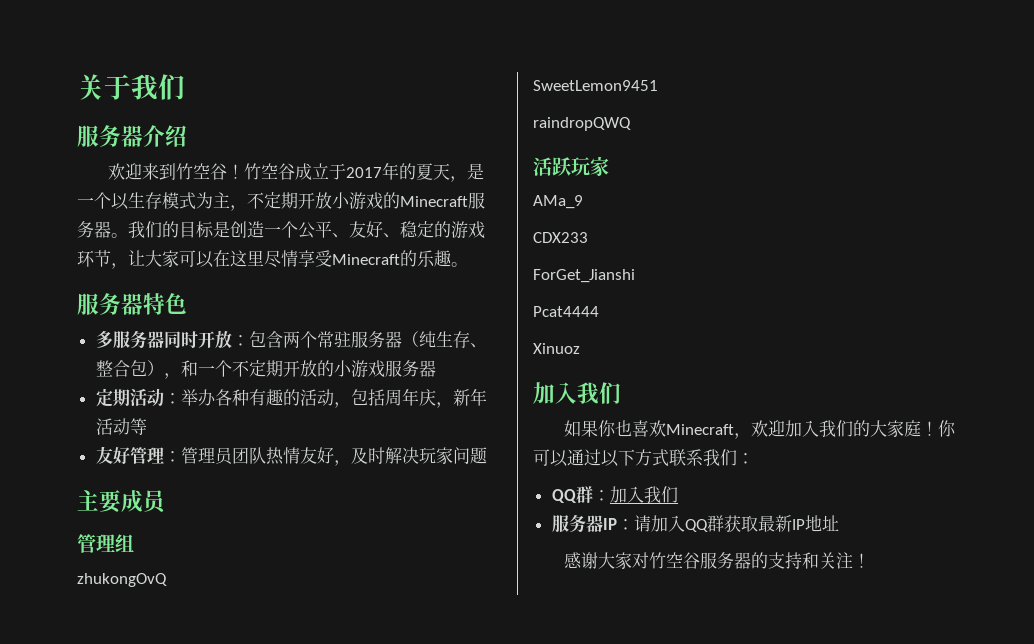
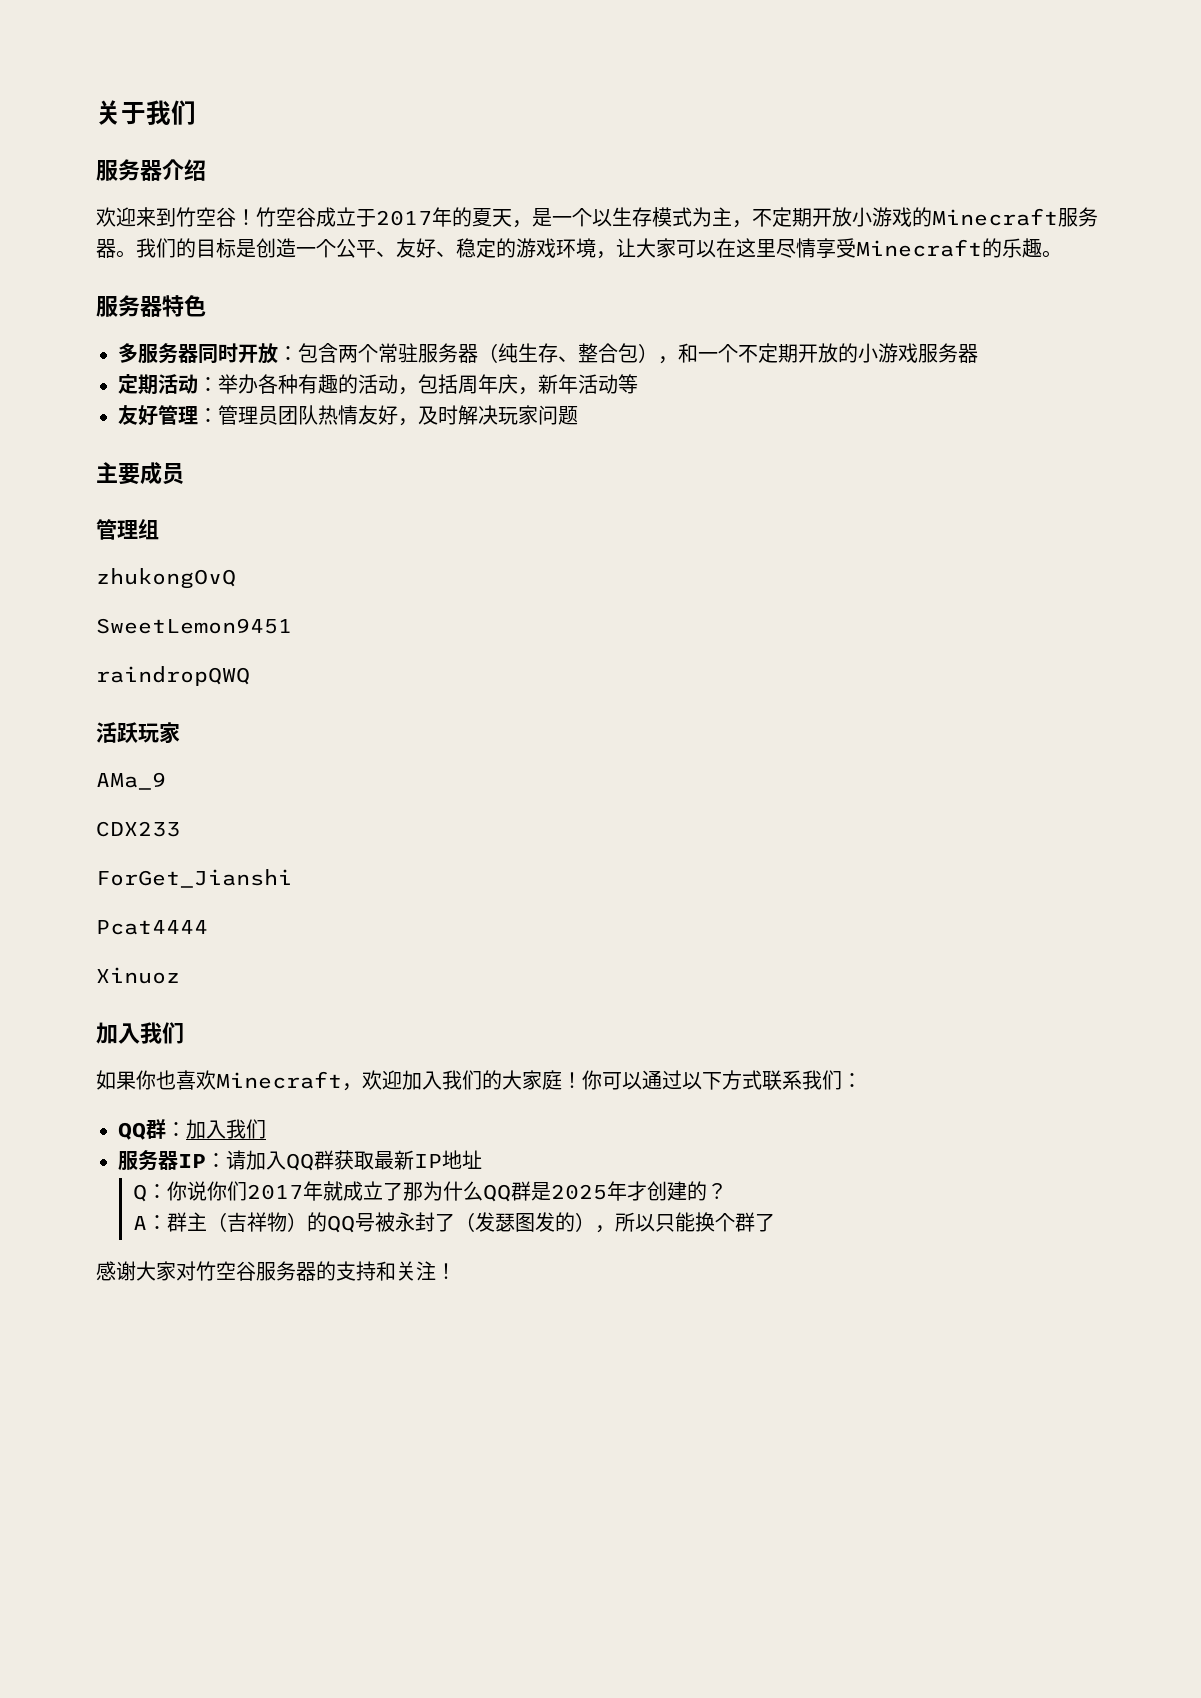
[94,250,111,267] 节 -> [576,238,596,258] 境
(839, 523) none -> [133,1181,728,1202] [133,1212,776,1233] // Q：你说你们2017年就成立了那为什么QQ群是2025年才创建的？ // A：群主（吉祥物）的QQ号被永封了（发瑟图发的），所以只能换个群了

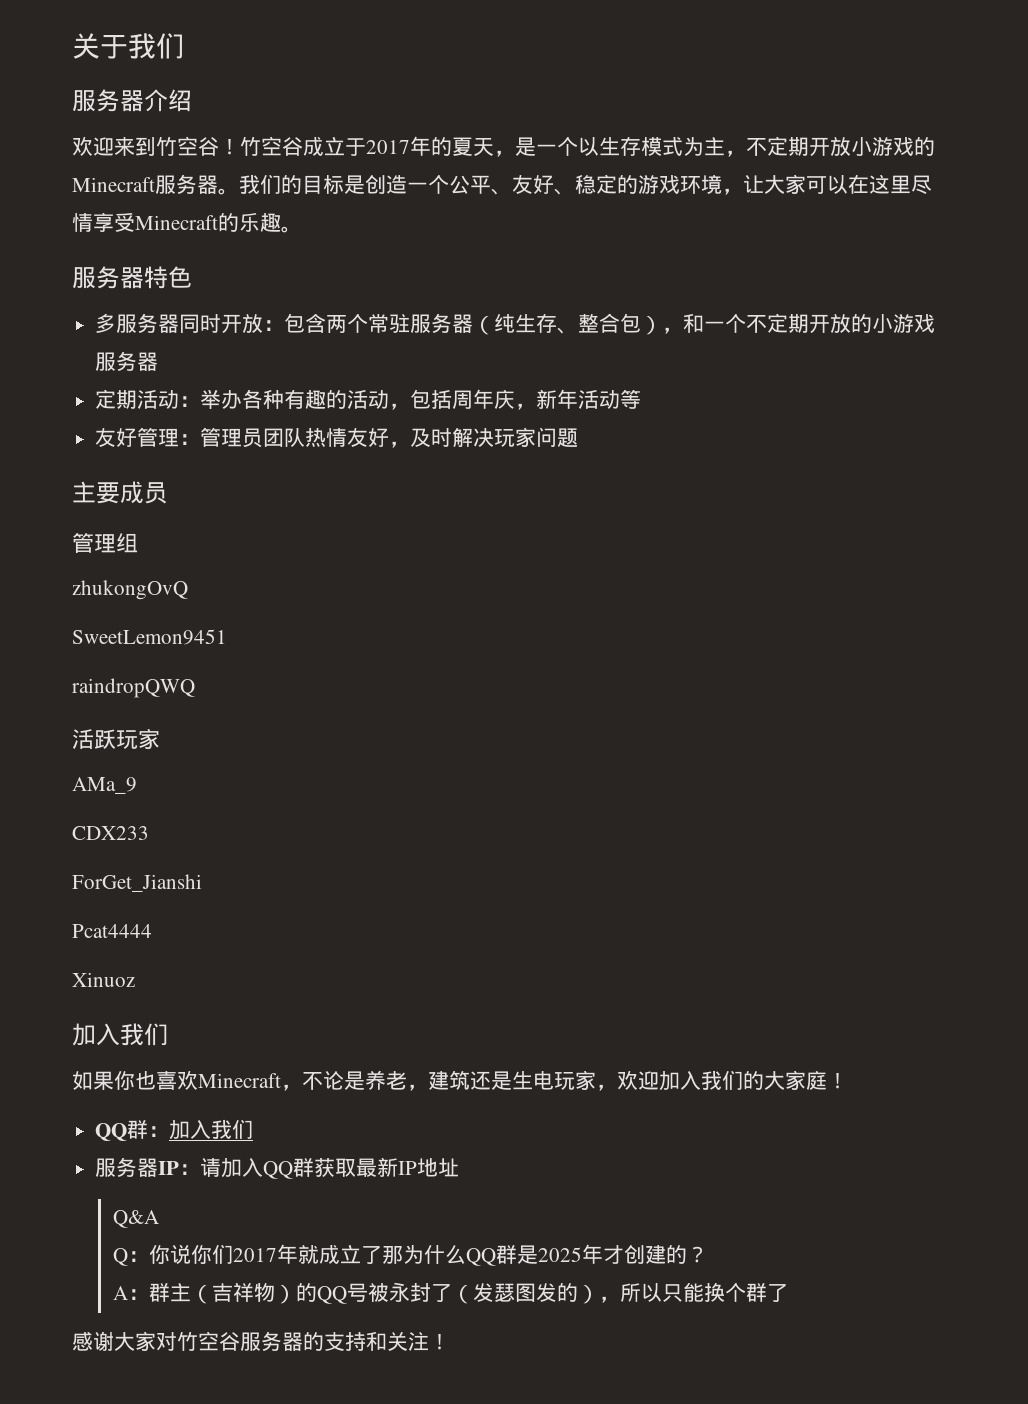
(362, 1087) none -> [302,1070,617,1091] 不论是养老，建筑还是生电玩家，
[582,1070,862,1091] 你可以通过以下方式联系我们： -> (848, 1080) none
(482, 1159) none -> [112,1210,159,1228] // Q&A

